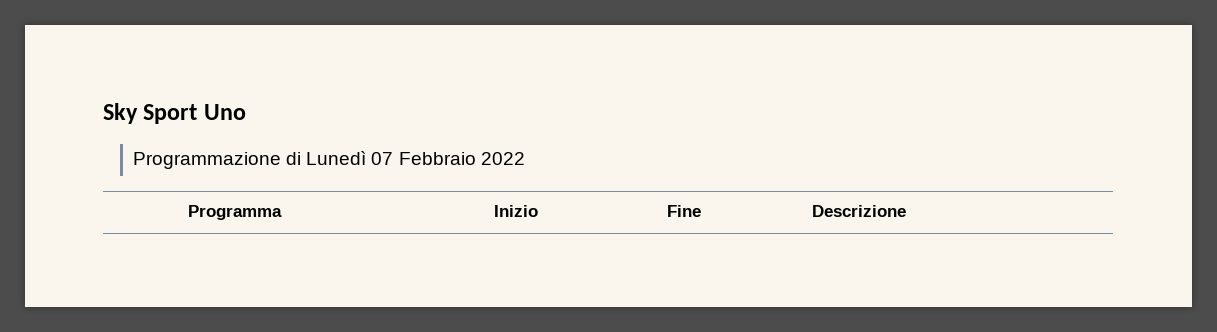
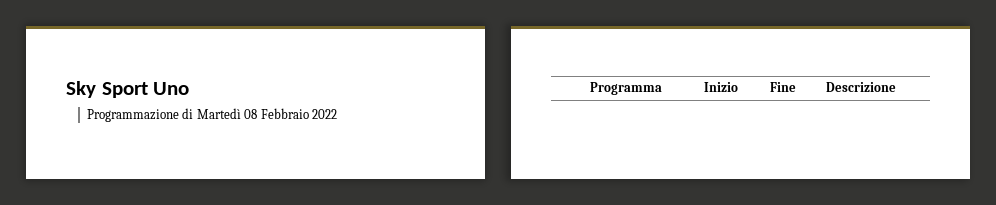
[306,151,394,165] Lunedì 07 -> [196,108,258,119] Martedì 08

